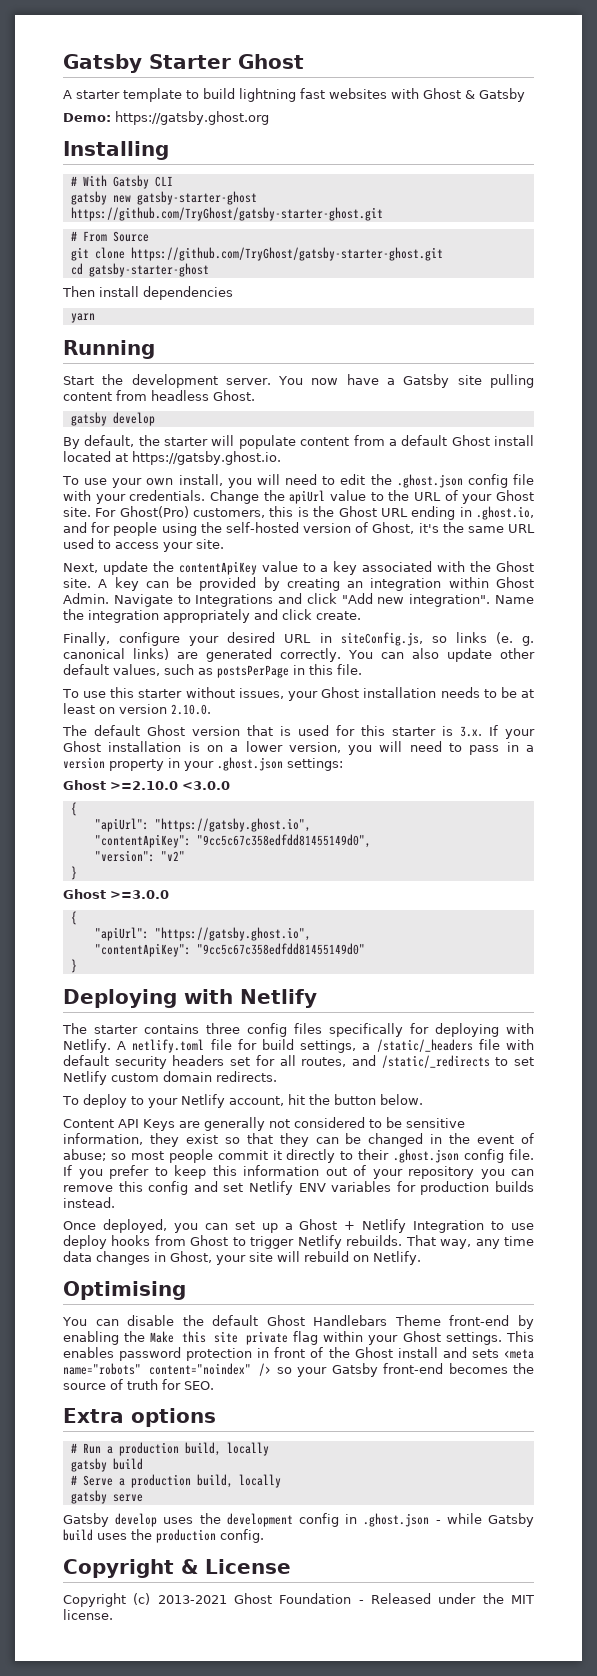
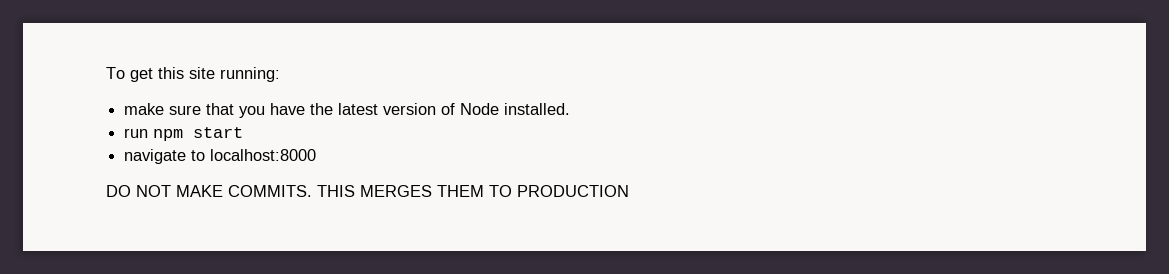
[63,54,304,73] [63,88,525,102] [63,111,269,125] [63,141,169,160] [70,175,173,189] [70,191,257,205] [70,207,383,221] [70,231,149,242] [70,247,443,261] [70,263,209,277] [62,286,233,300] [70,313,95,323] [63,340,155,359] [63,374,535,388] [63,390,255,401] [70,412,155,426] [63,435,534,449] [63,451,281,465] [62,474,534,488] [63,490,534,504] [63,506,535,520] [63,522,536,536] [63,538,224,552] [63,561,535,575] [63,577,534,591] [63,593,534,607] [63,609,361,623] [63,632,535,646] [63,648,535,662] [63,664,362,678] [62,687,534,701] [63,703,211,715] [62,725,535,739] [63,741,535,755] [63,757,343,771] [63,780,230,790] [70,802,77,816] [94,818,311,832] [94,834,371,848] [94,850,185,862] [70,866,77,880] [63,889,169,899] [70,911,77,925] [94,927,311,941] [94,943,365,957] [70,959,77,973] [63,989,317,1008] [62,1023,534,1037] [63,1039,534,1053] [63,1055,534,1069] [63,1071,277,1085] [62,1094,423,1108] [63,1117,465,1131] [63,1133,535,1147] [63,1149,535,1163] [63,1165,534,1179] [63,1181,534,1195] [63,1197,115,1208] [63,1219,534,1233] [63,1235,534,1249] [63,1251,421,1265] [63,1281,186,1300] [62,1315,534,1329] [63,1331,534,1345] [63,1347,534,1361] [63,1363,535,1377] [63,1379,214,1390] [63,1408,216,1427] [70,1442,269,1456] [70,1458,143,1472] [70,1474,281,1488] [70,1490,143,1504] [63,1513,534,1527] [63,1529,264,1543] [63,1559,291,1578] [63,1593,534,1607] [63,1609,113,1620] Gatsby Starter Ghost // A starter template to build lightning fast websites with Ghost & Gatsby // Demo: https://gatsby.ghost.org // Installing // # With Gatsby CLI // gatsby new gatsby-starter-ghost https://github.com/TryGhost/gatsby-starter-ghost.git // # From Source // git clone https://github.com/TryGhost/gatsby-starter-ghost.git // cd gatsby-starter-ghost // Then install dependencies // yarn // Running // Start the development server. You now have a Gatsby site pulling content from headless Ghost. // gatsby develop // By default, the starter will populate content from a default Ghost install located at https://gatsby.ghost.io. // To use your own install, you will need to edit the .ghost.json config file with your credentials. Change the apiUrl value to the URL of your Ghost site. For Ghost(Pro) customers, this is the Ghost URL ending in .ghost.io, and for people using the self-hosted version of Ghost, it's the same URL used to access your site. // Next, update the contentApiKey value to a key associated with the Ghost site. A key can be provided by creating an integration within Ghost Admin. Navigate to Integrations and click "Add new integration". Name the integration appropriately and click create. // Finally, configure your desired URL in siteConfig.js, so links (e. g. canonical links) are generated correctly. You can also update other default values, such as postsPerPage in this file. // To use this starter without issues, your Ghost installation needs to be at least on version 2.10.0. // The default Ghost version that is used for this starter is 3.x. If your Ghost installation is on a lower version, you will need to pass in a version property in your .ghost.json settings: // Ghost >=2.10.0 <3.0.0 // { // "apiUrl": "https://gatsby.ghost.io", // "contentApiKey": "9cc5c67c358edfdd81455149d0", // "version": "v2" // } // Ghost >=3.0.0 // { // "apiUrl": "https://gatsby.ghost.io", // "contentApiKey": "9cc5c67c358edfdd81455149d0" // } // Deploying with Netlify // The starter contains three config files specifically for deploying with Netlify. A netlify.toml file for build settings, a /static/_headers file with default security headers set for all routes, and /static/_redirects to set Netlify custom domain redirects. // To deploy to your Netlify account, hit the button below. // Content API Keys are generally not considered to be sensitive information, they exist so that they can be changed in the event of abuse; so most people commit it directly to their .ghost.json config file. If you prefer to keep this information out of your repository you can remove this config and set Netlify ENV variables for production builds instead. // Once deployed, you can set up a Ghost + Netlify Integration to use deploy hooks from Ghost to trigger Netlify rebuilds. That way, any time data changes in Ghost, your site will rebuild on Netlify. // Optimising // You can disable the default Ghost Handlebars Theme front-end by enabling the Make this site private flag within your Ghost settings. This enables password protection in front of the Ghost install and sets <meta name="robots" content="noindex" /> so your Gatsby front-end becomes the source of truth for SEO. // Extra options // # Run a production build, locally // gatsby build // # Serve a production build, locally // gatsby serve // Gatsby develop uses the development config in .ghost.json - while Gatsby build uses the production config. // Copyright & License // Copyright (c) 2013-2021 Ghost Foundation - Released under the MIT license. -> [106,67,280,82] [124,103,571,118] [124,127,244,141] [124,149,317,164] [106,185,629,197] To get this site running: // make sure that you have the latest version of Node installed. // run npm start // navigate to localhost:8000 // DO NOT MAKE COMMITS. THIS MERGES THEM TO PRODUCTION

